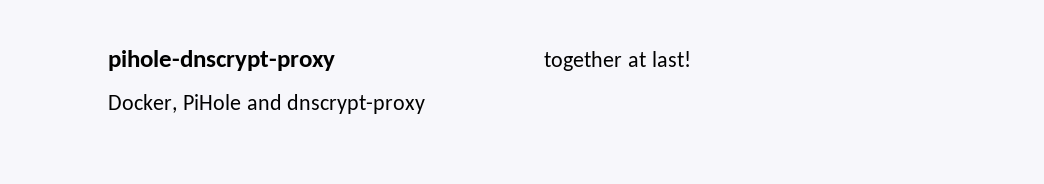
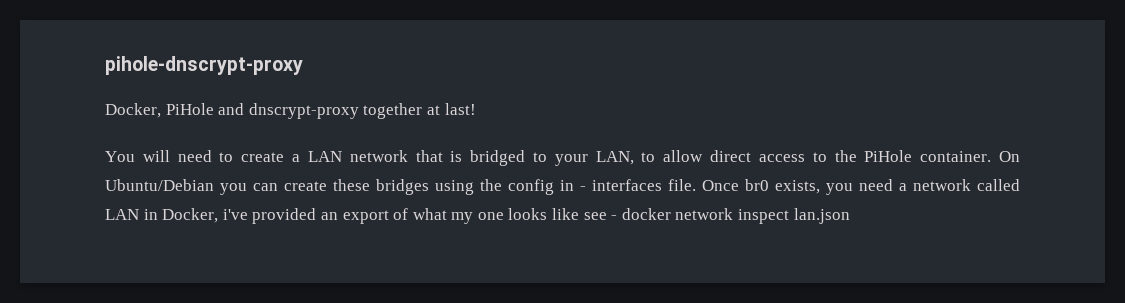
(691, 59) none -> [105,150,1021,166] [105,179,1020,195] [105,208,850,224] // You will need to create a LAN network that is bridged to your LAN, to allow direct access to the PiHole container. On Ubuntu/Debian you can create these bridges using the config in - interfaces file. Once br0 exists, you need a network called LAN in Docker, i've provided an export of what my one looks like see - docker network inspect lan.json

